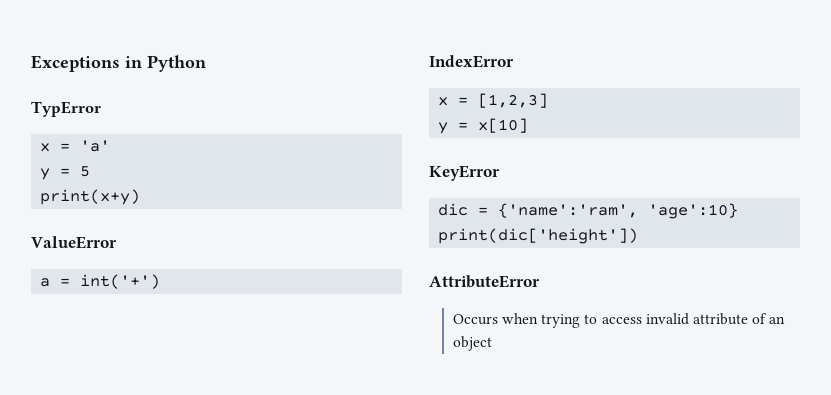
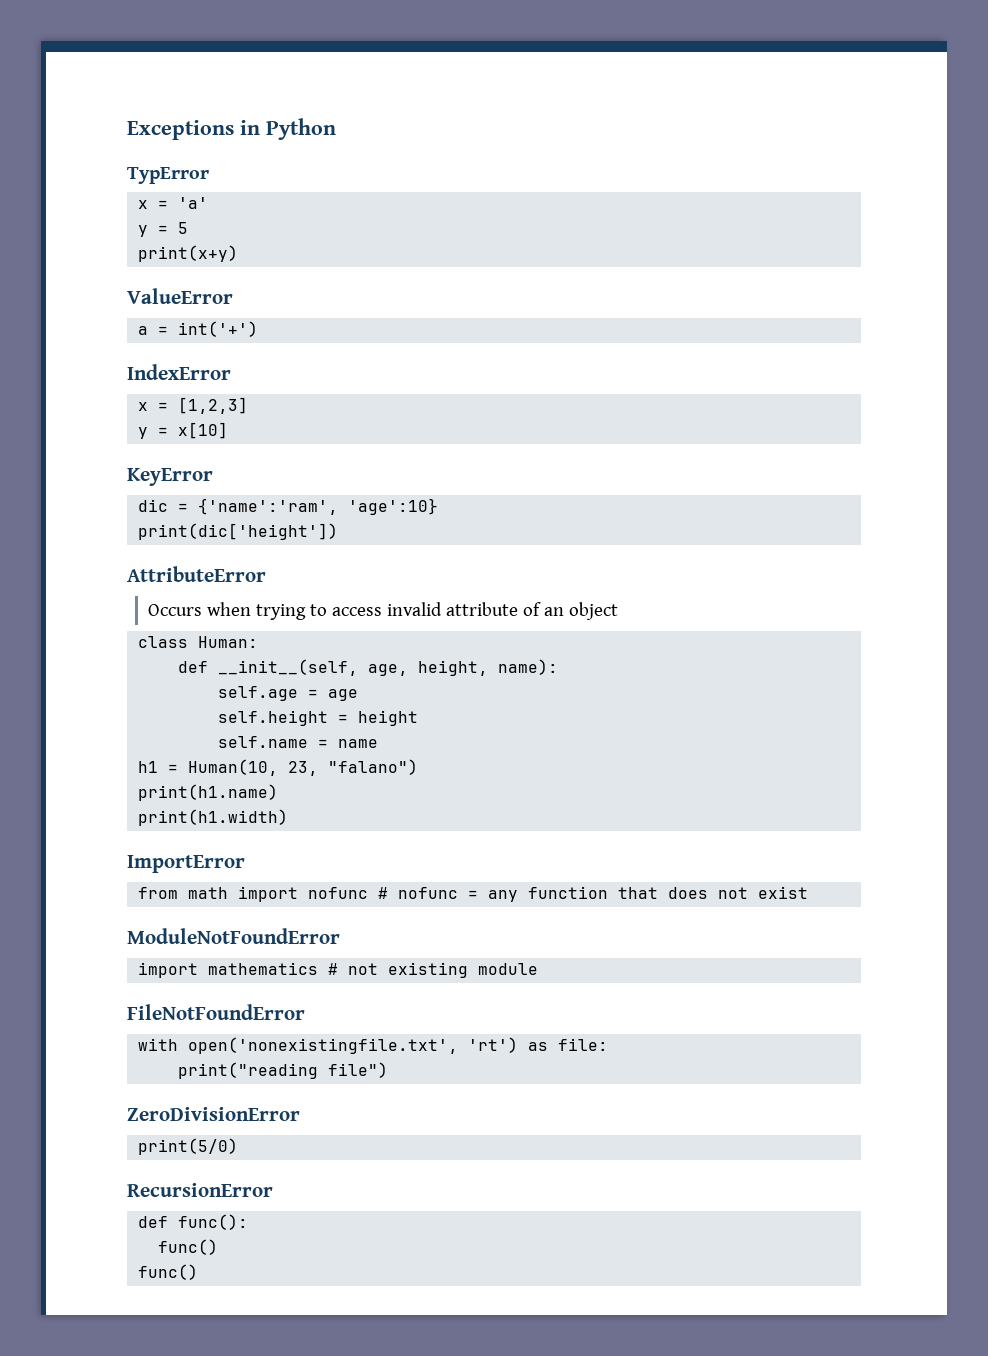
(492, 343) none -> [138,636,259,648] [178,659,559,676] [218,686,359,701] [218,710,419,726] [218,736,379,748] [138,759,419,776] [138,784,279,801] [138,809,289,826] [127,855,245,873] [138,886,809,902] [127,928,340,944] [138,962,539,978] [127,1004,305,1020] [138,1037,609,1054] [178,1062,389,1079] [127,1107,300,1121] [138,1138,239,1155] [127,1183,273,1197] [138,1214,249,1230] [158,1239,219,1255] [138,1264,199,1280] // class Human: // def __init__(self, age, height, name): // self.age = age // self.height = height // self.name = name // h1 = Human(10, 23, "falano") // print(h1.name) // print(h1.width) // ImportError // from math import nofunc # nofunc = any function that does not exist // ModuleNotFoundError // import mathematics # not existing module // FileNotFoundError // with open('nonexistingfile.txt', 'rt') as file: // print("reading file") // ZeroDivisionError // print(5/0) // RecursionError // def func(): // func() // func()

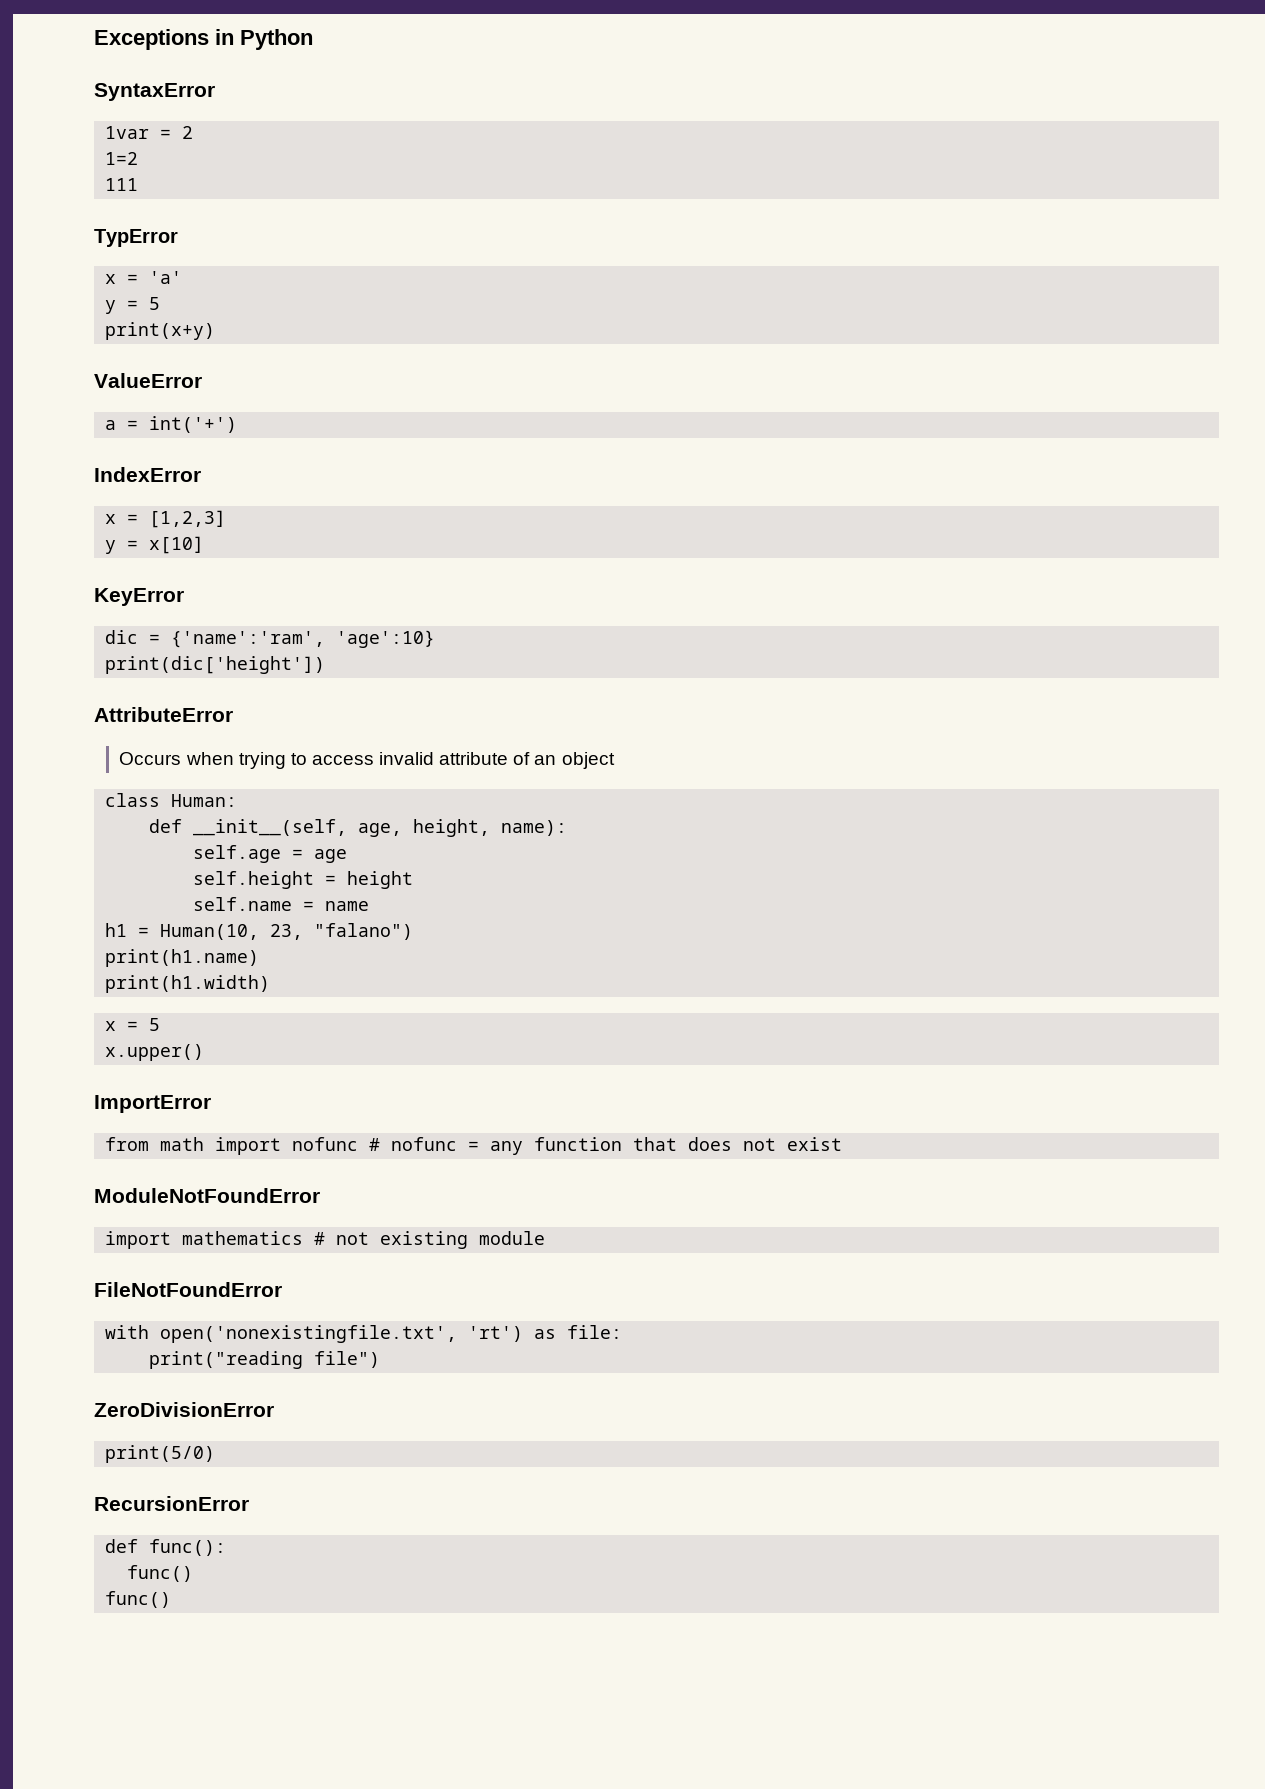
(336, 129) none -> [94,83,215,101] [105,126,194,139] [105,152,139,165] [105,178,139,191] // SyntaxError // 1var = 2 // 1=2 // 111
(289, 817) none -> [105,1018,161,1031] [105,1044,205,1061] // x = 5 // x.upper()

